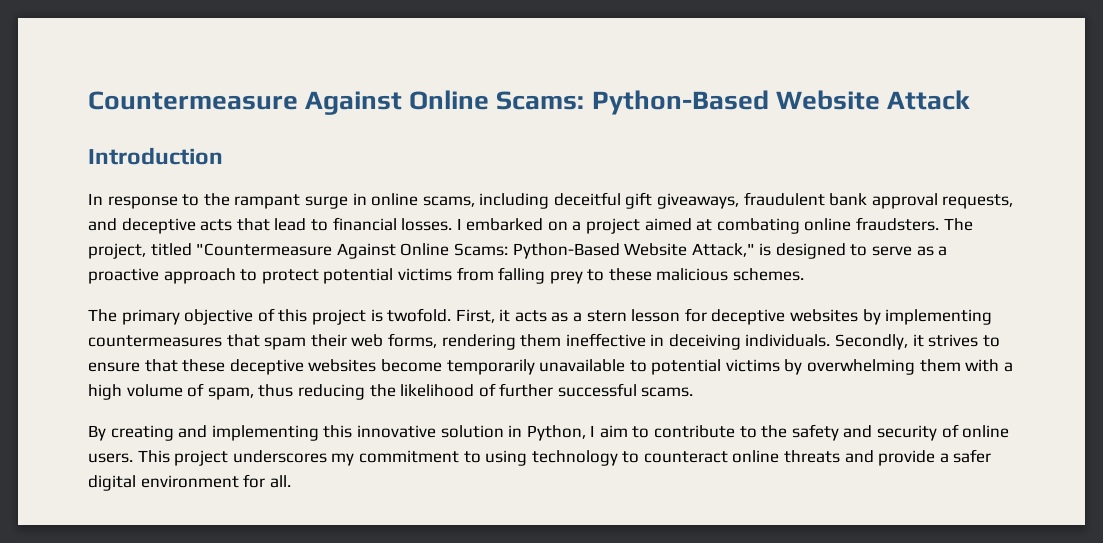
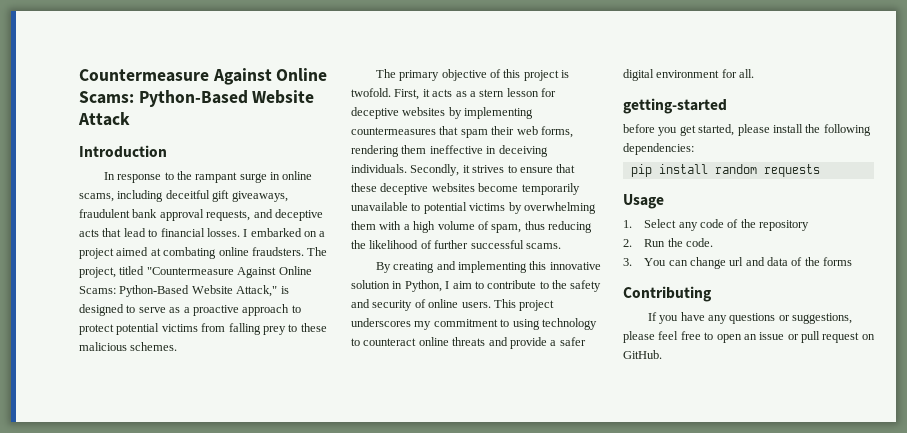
(291, 481) none -> [623,98,727,114] [623,124,871,136] [623,143,694,155] [630,164,820,177] [623,194,664,209] [623,219,810,231] [623,238,713,247] [623,257,853,269] [623,286,712,302] [647,312,853,324] [623,331,875,343] [623,350,662,359] // getting-started // before you get started, please install the following dependencies: // pip install random requests // Usage // 1. Select any code of the repository // 2. Run the code. // 3. You can change url and data of the forms // Contributing // If you have any questions or suggestions, please feel free to open an issue or pull request on GitHub.

